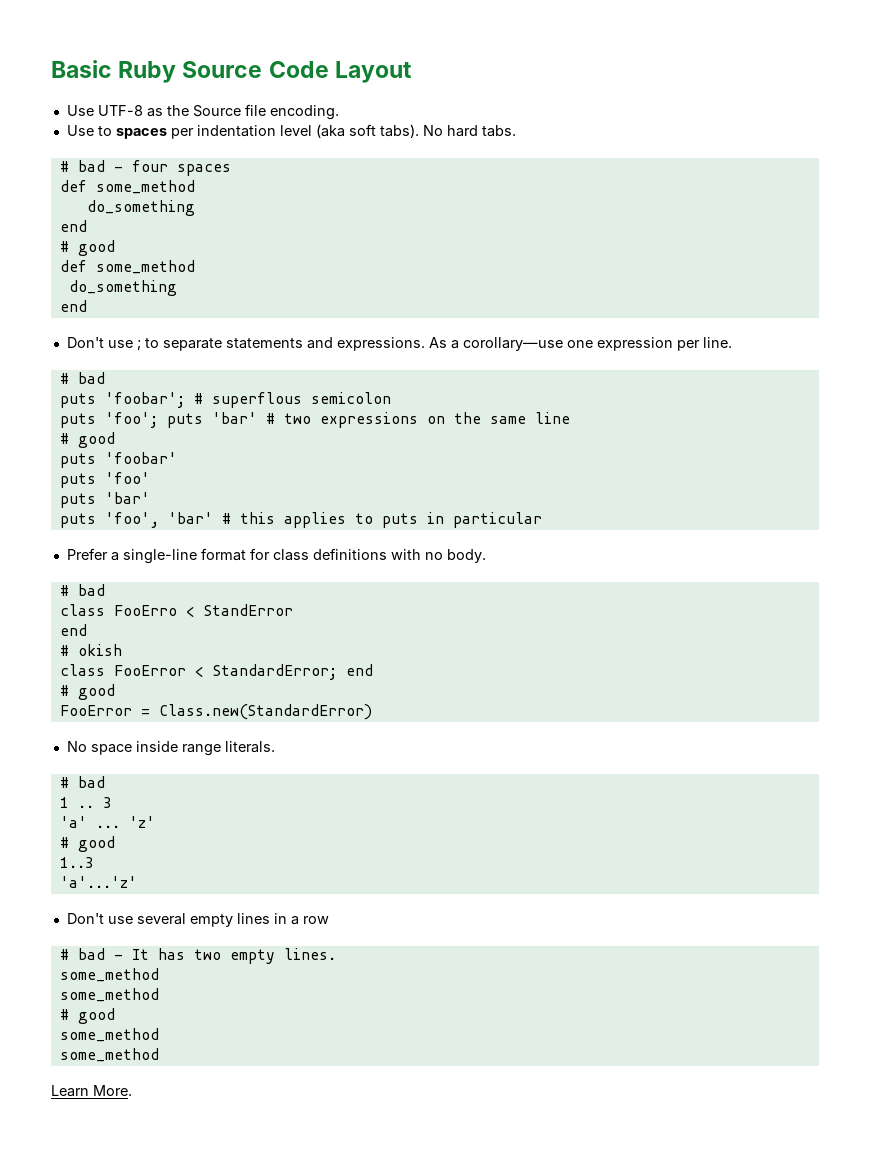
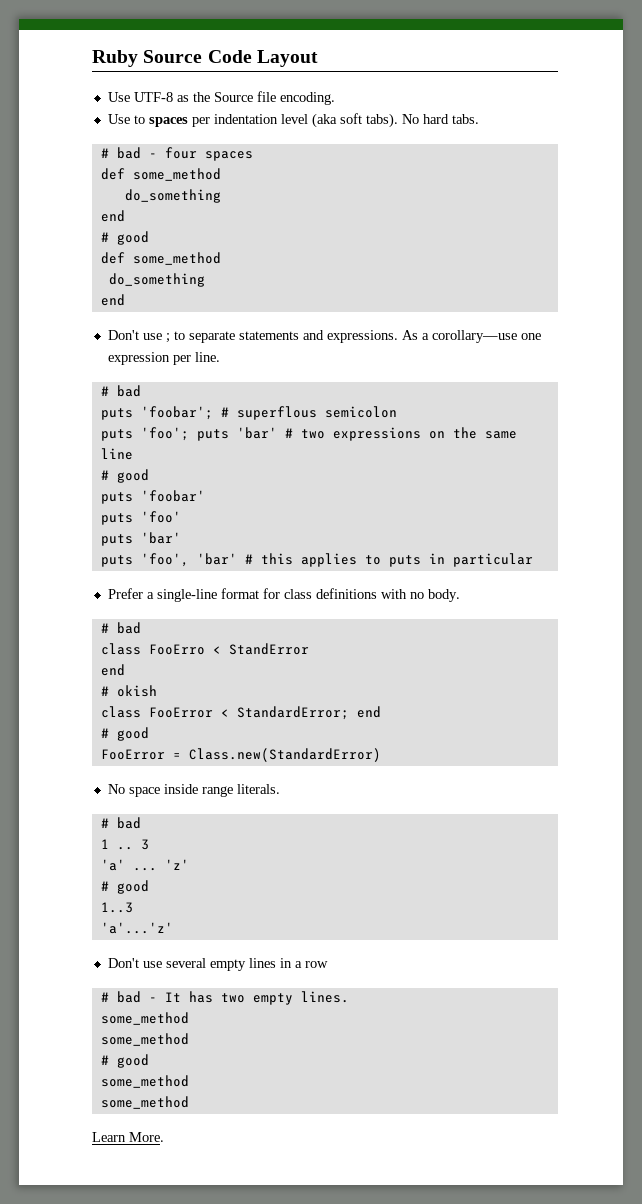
[51,60,112,78] Basic -> (92, 58) none

